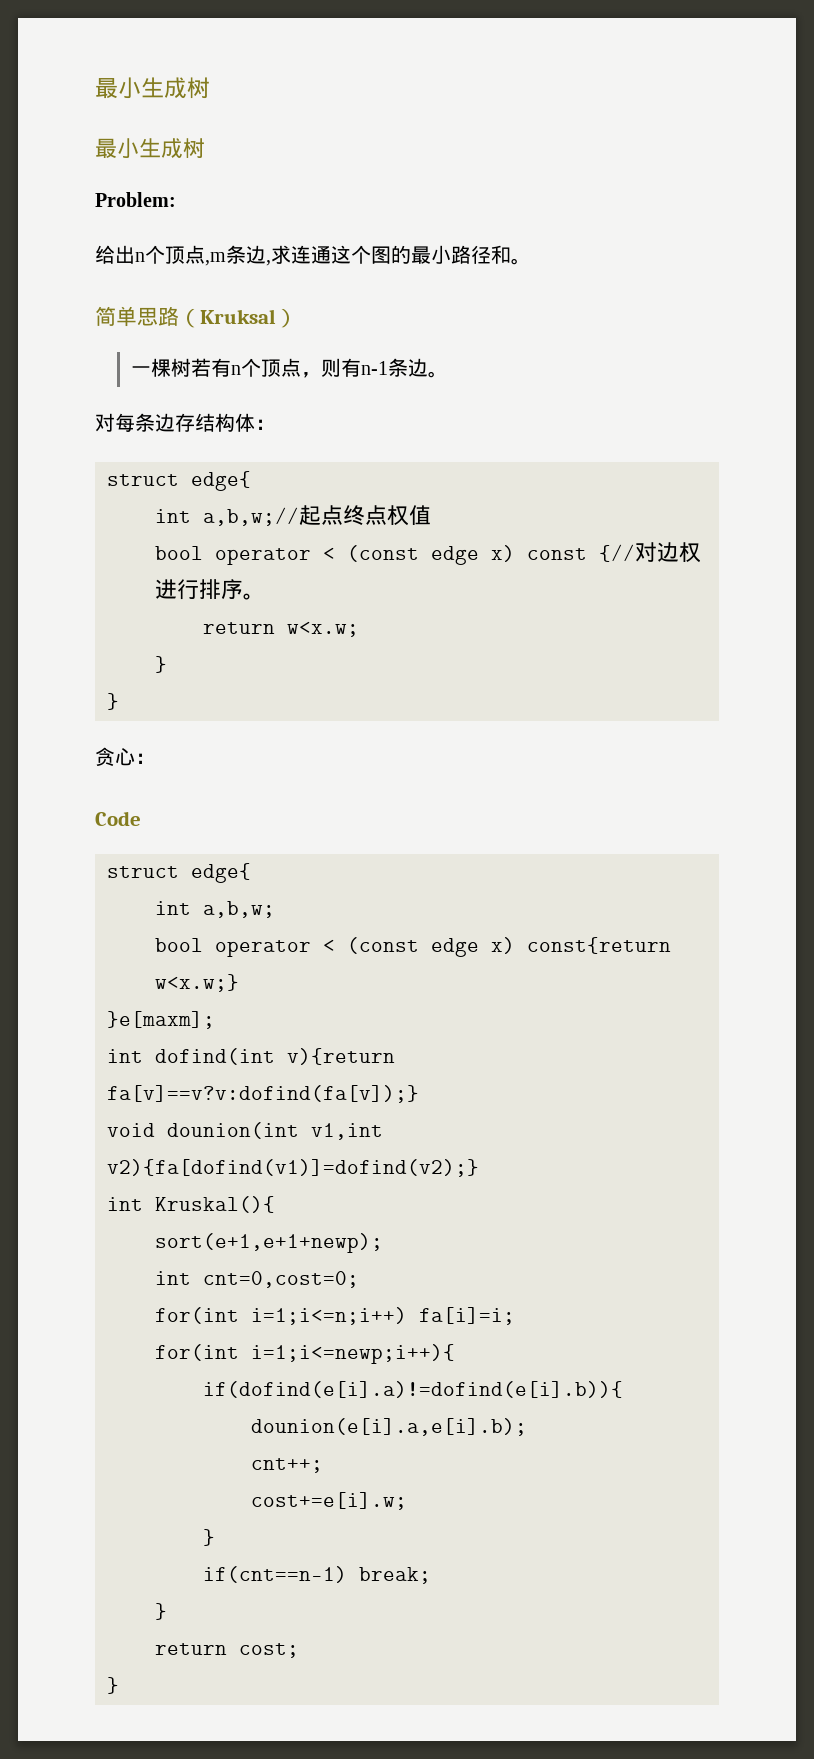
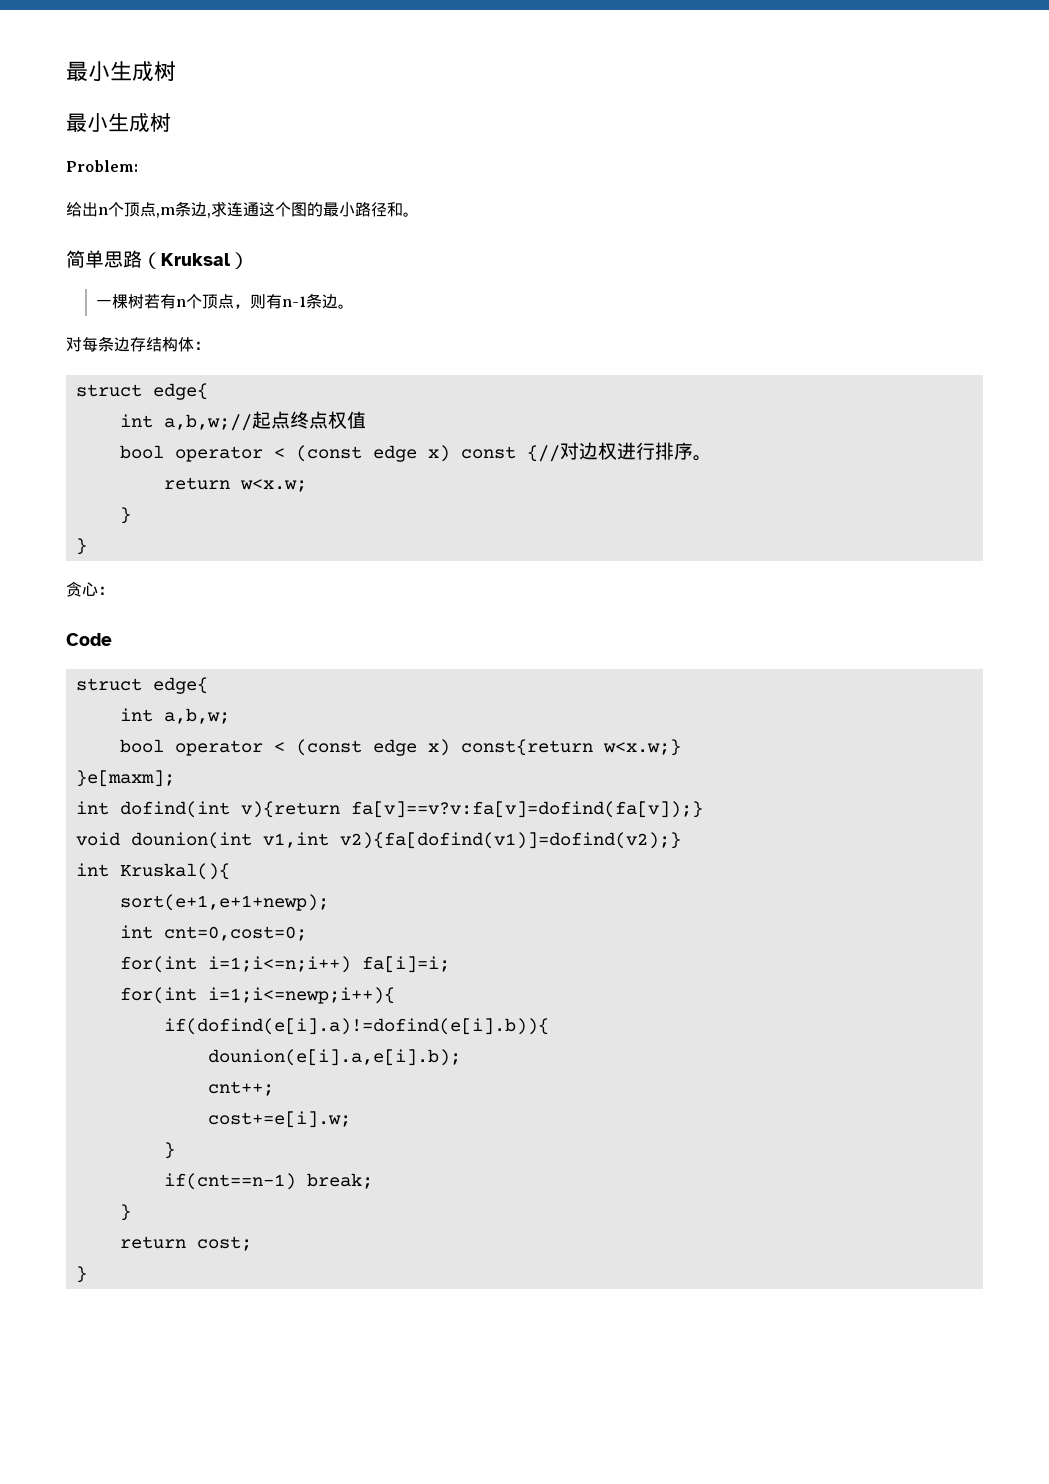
[107,1085,419,1103] fa[v]==v?v:dofind(fa[v]);} -> [350,801,703,818] fa[v]==v?v:fa[v]=dofind(fa[v]);}

